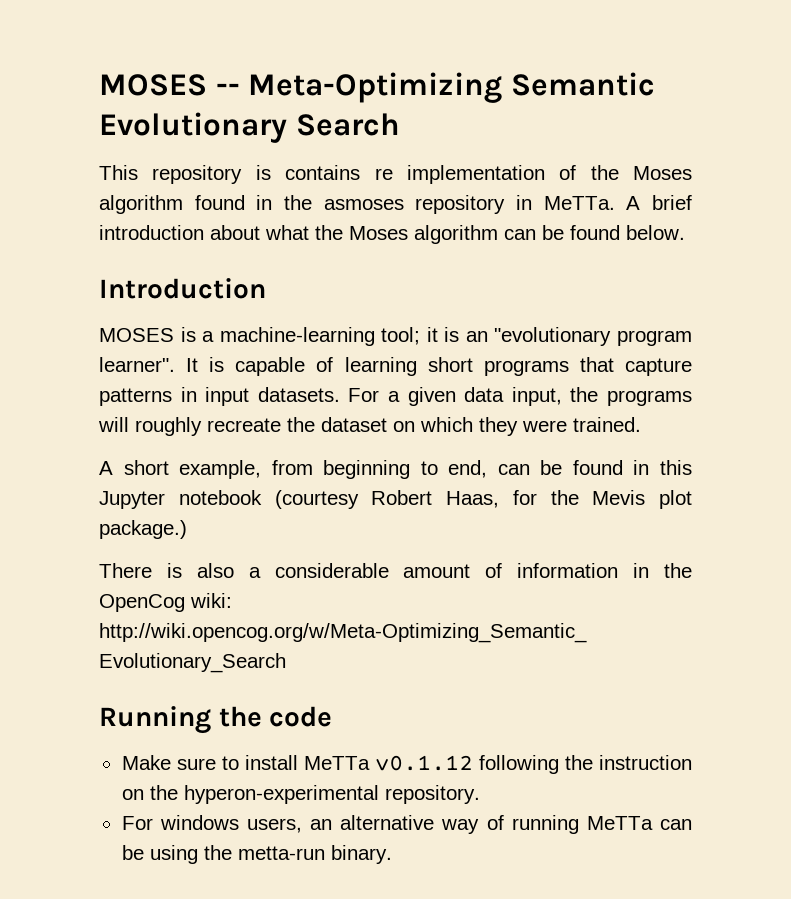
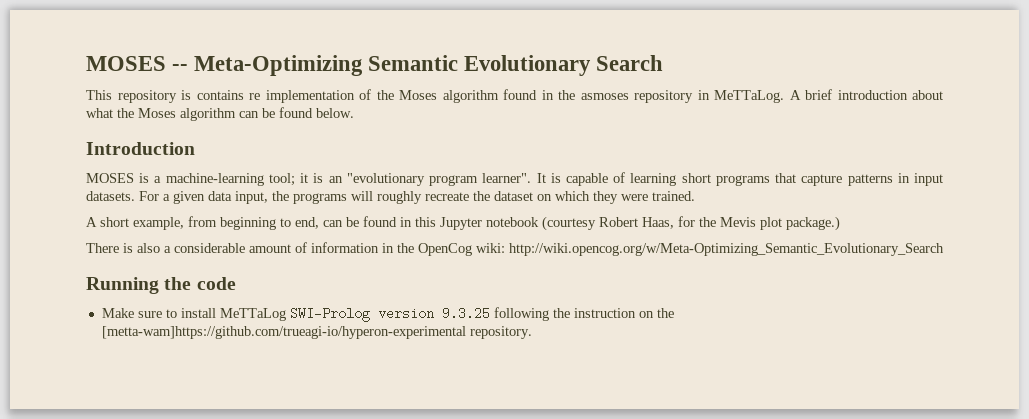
[543,196,615,210] MeTTa. -> [714,90,784,103] MeTTaLog.
[303,755,473,771] MeTTa v0.1.12 -> [219,307,490,322] MeTTaLog SWI-Prolog version 9.3.25
[183,785,379,804] hyperon-experimental -> [101,326,466,339] [metta-wam]https://github.com/trueagi-io/hyperon-experimental
[121,815,692,834] [121,845,392,864] // For windows users, an alternative way of running MeTTa can be using the metta-run binary. -> (532, 332) none

